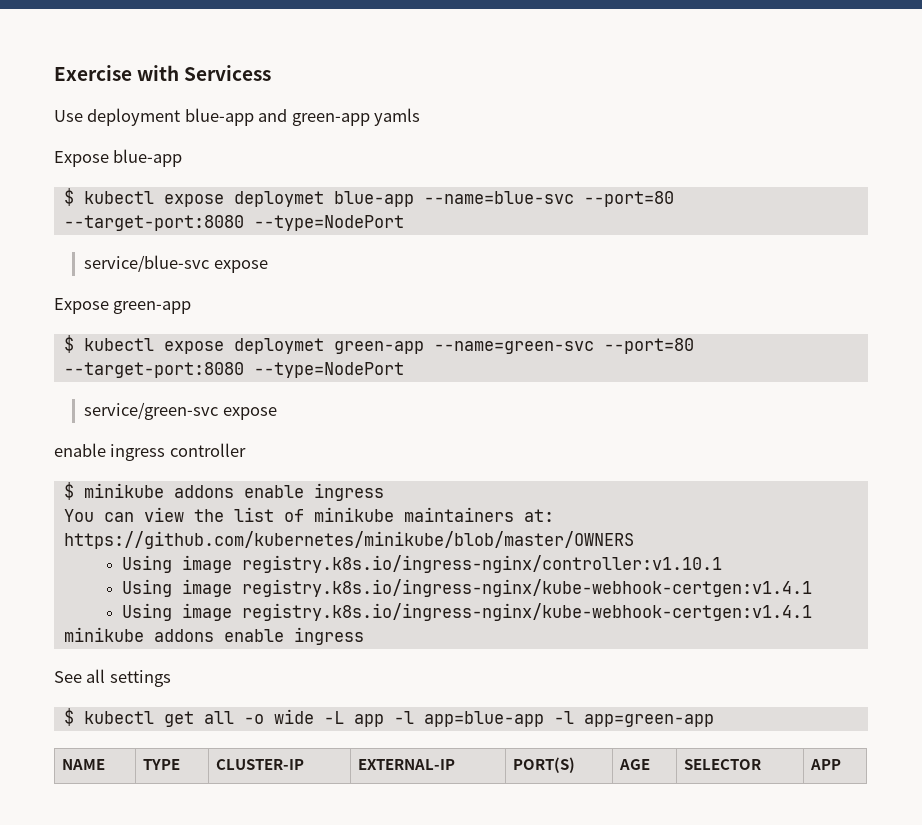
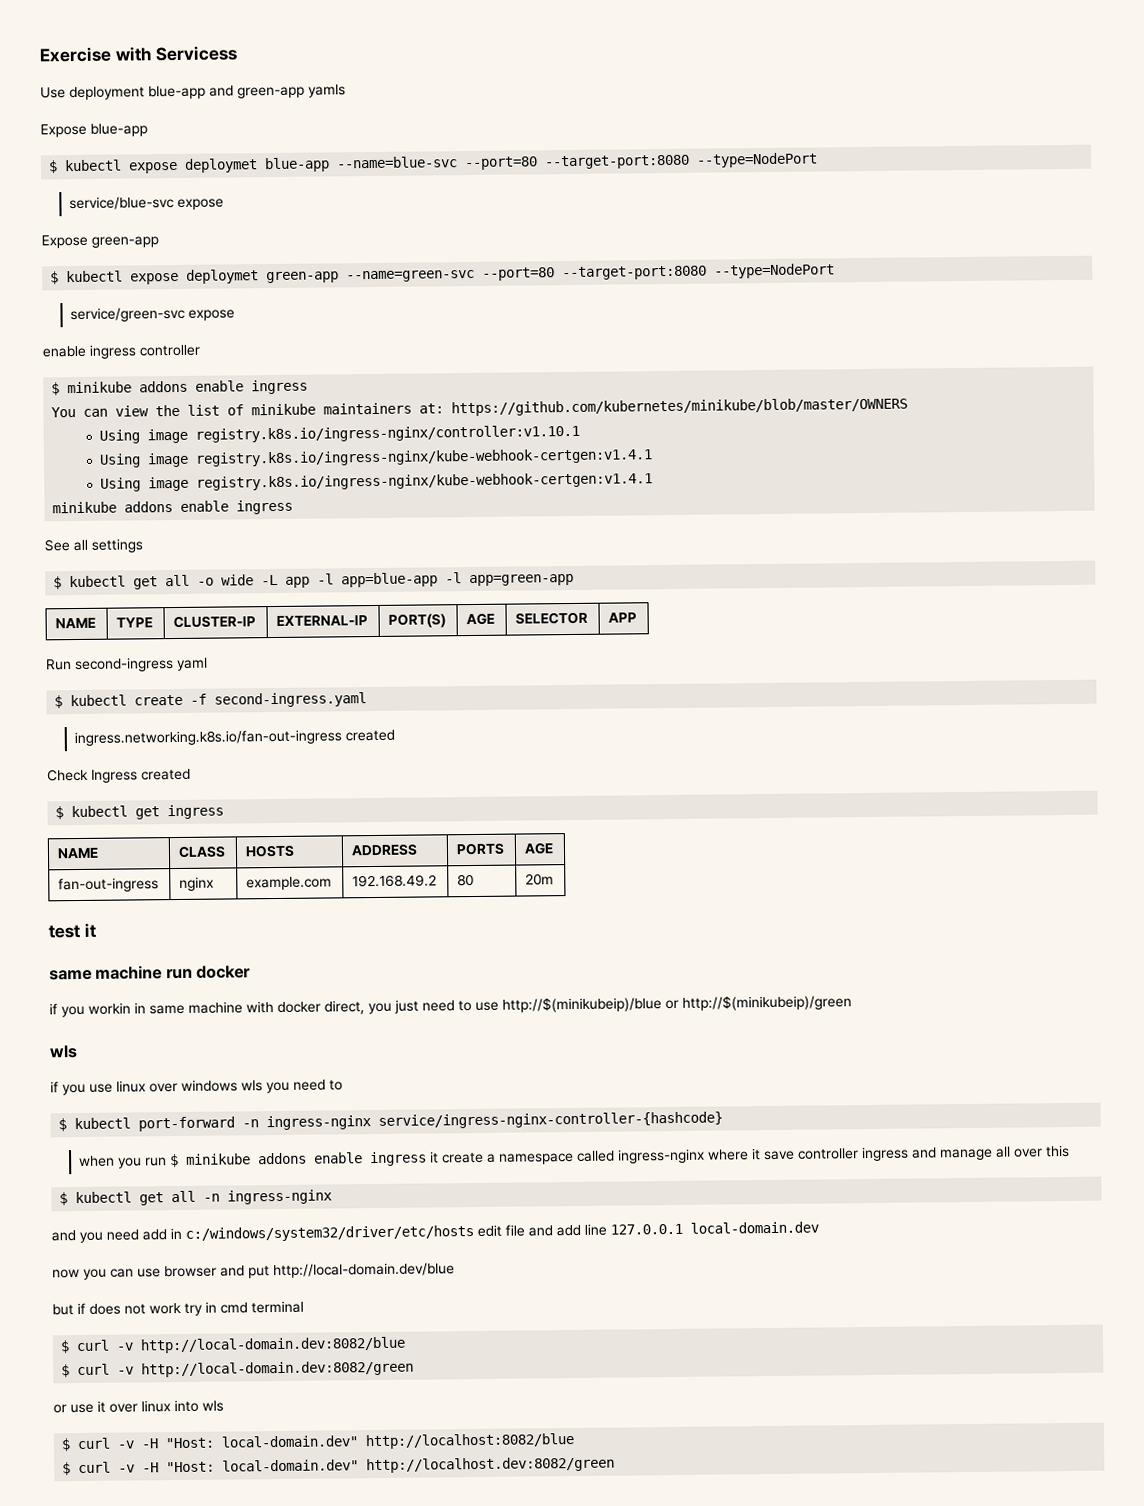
(841, 764) none -> [46,657,208,673] [54,692,368,709] [73,729,395,747] [47,768,191,783] [55,804,225,820] [57,847,100,859] [178,845,227,858] [245,844,296,858] [351,843,419,857] [456,842,506,856] [524,842,555,855] [58,877,160,893] [179,876,215,891] [246,876,333,891] [352,874,438,888] [457,873,475,887] [525,873,555,886] [48,922,97,939] [49,965,252,981] [49,994,852,1018] [49,1045,78,1059] [50,1079,343,1096] [58,1111,724,1132] [78,1144,1070,1169] [59,1189,333,1206] [51,1221,819,1244] [52,1262,455,1280] [52,1300,304,1316] [60,1336,407,1354] [61,1360,415,1378] [53,1399,224,1414] [61,1433,576,1452] [62,1456,616,1476] // Run second-ingress yaml // $ kubectl create -f second-ingress.yaml // ingress.networking.k8s.io/fan-out-ingress created // Check Ingress created // $ kubectl get ingress // NAME | CLASS | HOSTS | ADDRESS | PORTS | AGE // fan-out-ingress | nginx | example.com | 192.168.49.2 | 80 | 20m // test it // same machine run docker // if you workin in same machine with docker direct, you just need to use http://$(minikubeip)/blue or http://$(minikubeip)/green // wls // if you use linux over windows wls you need to // $ kubectl port-forward -n ingress-nginx service/ingress-nginx-controller-{hashcode} // when you run $ minikube addons enable ingress it create a namespace called ingress-nginx where it save controller ingress and manage all over this // $ kubectl get all -n ingress-nginx // and you need add in c:/windows/system32/driver/etc/hosts edit file and add line 127.0.0.1 local-domain.dev // now you can use browser and put http://local-domain.dev/blue // but if does not work try in cmd terminal // $ curl -v http://local-domain.dev:8082/blue // $ curl -v http://local-domain.dev:8082/green // or use it over linux into wls // $ curl -v -H "Host: local-domain.dev" http://localhost:8082/blue // $ curl -v -H "Host: local-domain.dev" http://localhost.dev:8082/green

